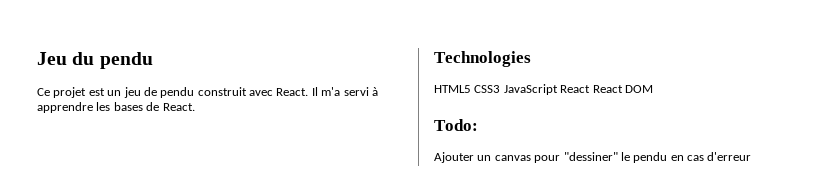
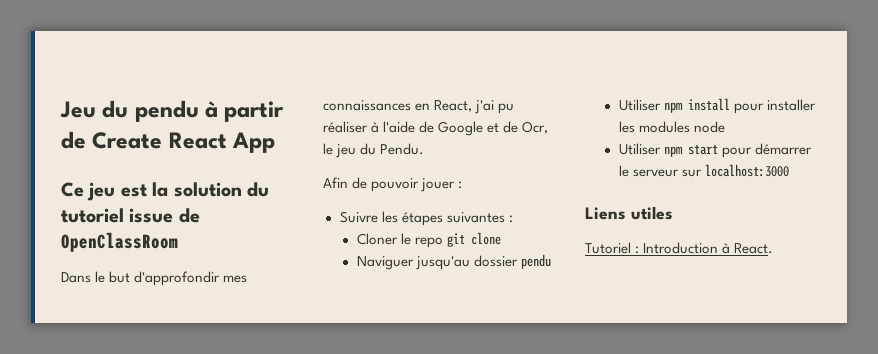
[37,87,378,98] [37,102,195,113] [434,51,531,67] [434,84,653,95] [434,119,478,131] [434,152,752,163] // Ce projet est un jeu de pendu construit avec React. Il m'a servi à apprendre les bases de React. // Technologies // HTML5 CSS3 JavaScript React React DOM // Todo: // Ajouter un canvas pour "dessiner" le pendu en cas d'erreur -> [205,101,285,122] [61,131,276,153] [61,182,269,201] [61,208,200,223] [61,232,178,252] [61,271,248,286] [323,100,515,114] [323,121,549,136] [323,143,425,158] [323,177,463,192] [339,211,513,226] [356,232,502,248] [356,254,552,270] [618,98,817,114] [618,121,725,133] [618,143,813,158] [618,164,790,177] [585,206,673,220] [585,242,774,254] à partir de Create React App // Ce jeu est la solution du tutoriel issue de OpenClassRoom // Dans le but d'approfondir mes connaissances en React, j'ai pu réaliser à l'aide de Google et de Ocr, le jeu du Pendu. // Afin de pouvoir jouer : // Suivre les étapes suivantes : // Cloner le repo git clone // Naviguer jusqu'au dossier pendu // Utiliser npm install pour installer les modules node // Utiliser npm start pour démarrer le serveur sur localhost:3000 // Liens utiles // Tutoriel : Introduction à React.

